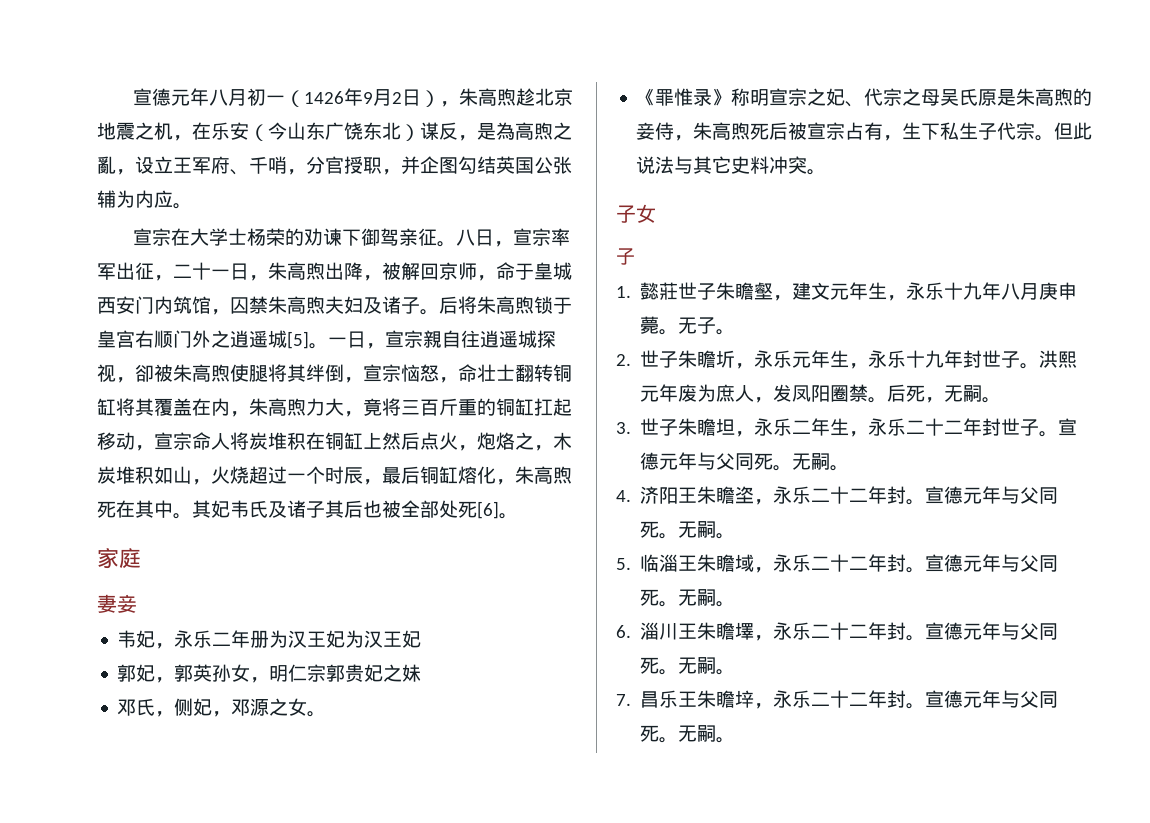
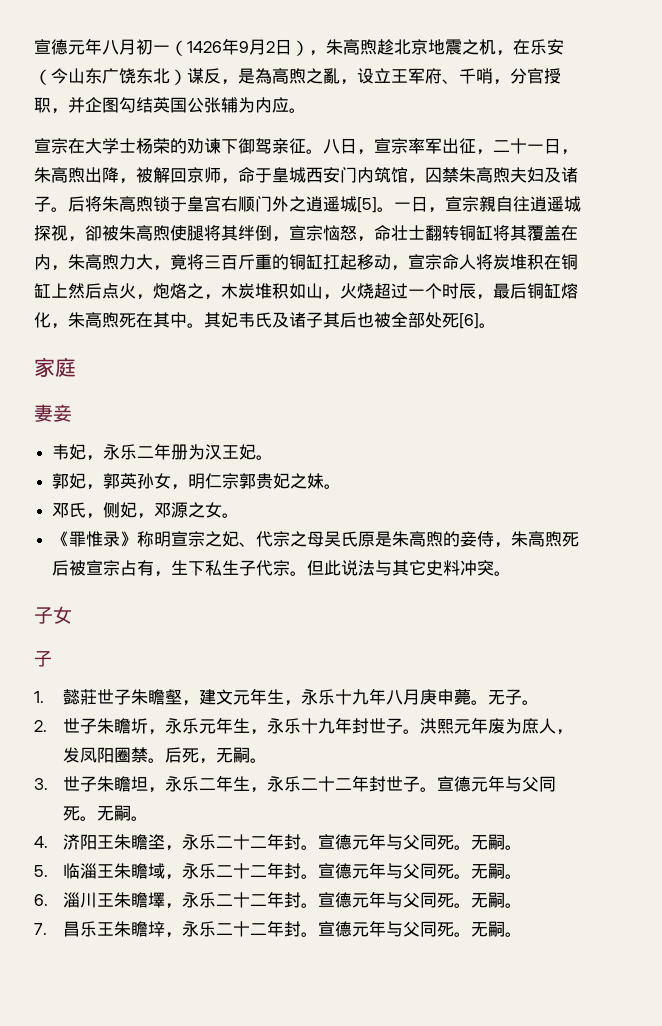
[345,630,422,648] 为汉王妃 -> [256,455,274,460] 。
(422, 673) none -> [324,484,342,489] 。

